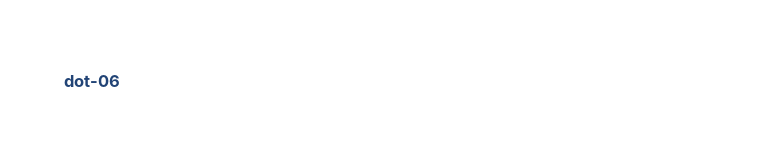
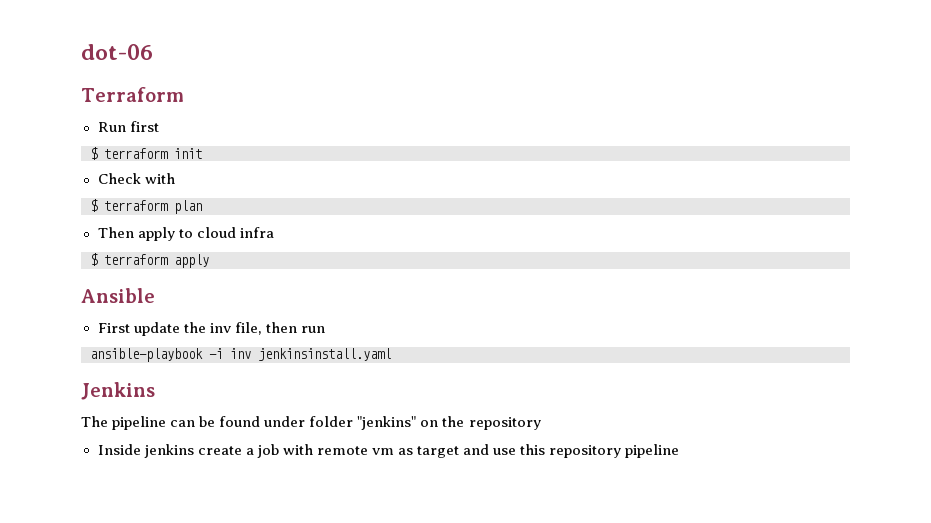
(120, 81) none -> [81,87,184,102] [97,121,159,132] [90,147,202,160] [97,173,175,184] [90,199,202,214] [97,227,274,241] [90,253,209,268] [81,288,155,303] [97,322,325,336] [90,348,391,362] [81,382,155,400] [81,416,541,430] [97,444,680,458] // Terraform // Run first // $ terraform init // Check with // $ terraform plan // Then apply to cloud infra // $ terraform apply // Ansible // First update the inv file, then run // ansible-playbook -i inv jenkinsinstall.yaml // Jenkins // The pipeline can be found under folder "jenkins" on the repository // Inside jenkins create a job with remote vm as target and use this repository pipeline

